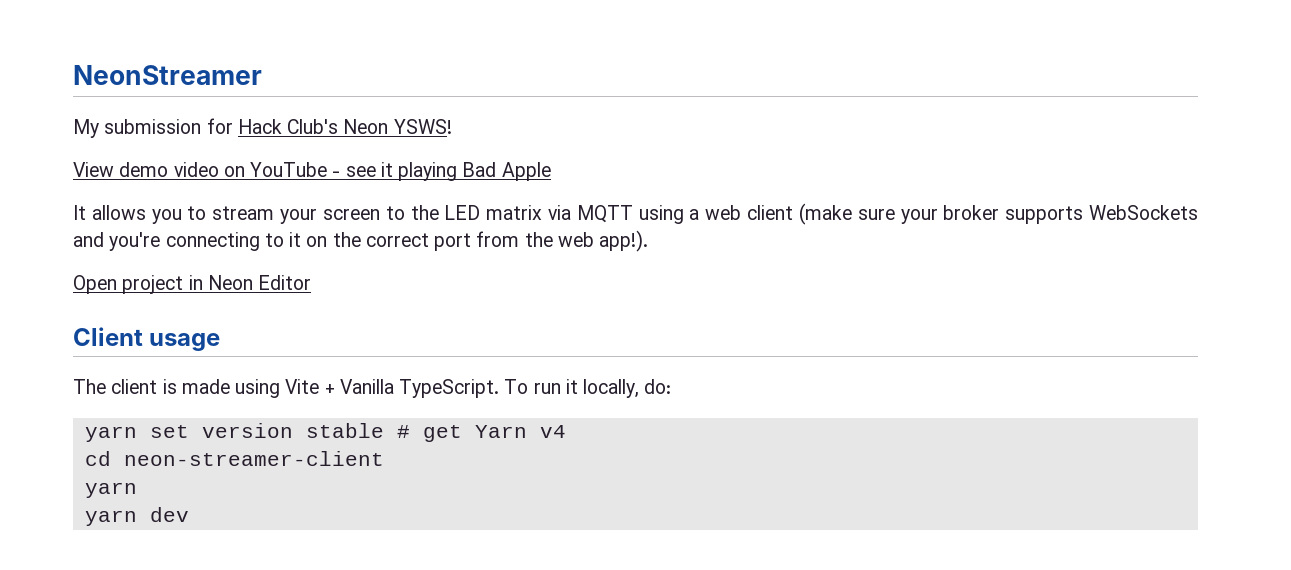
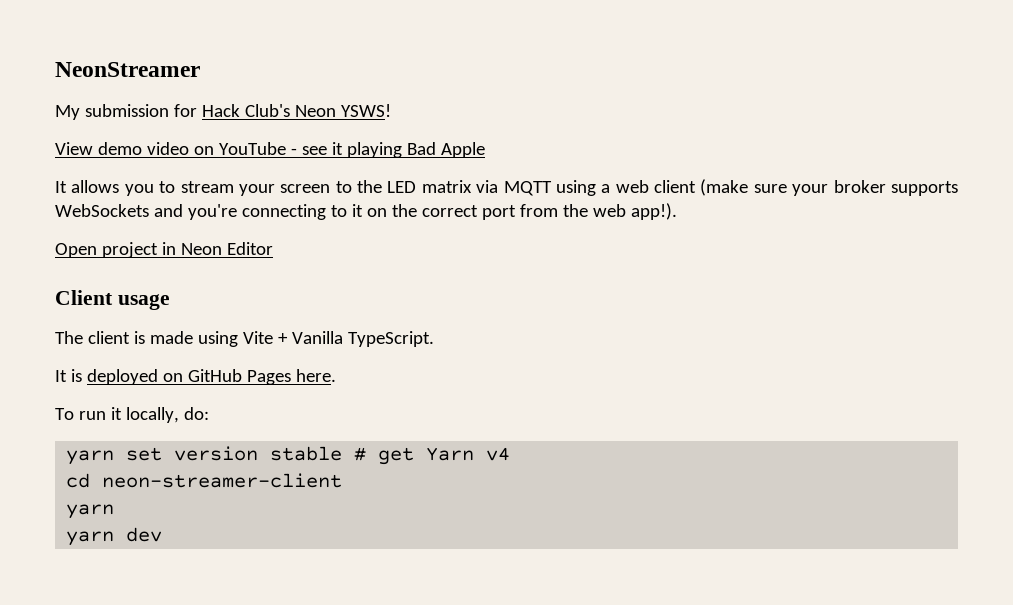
(500, 388) none -> [55,369,336,385] // It is deployed on GitHub Pages here. //

